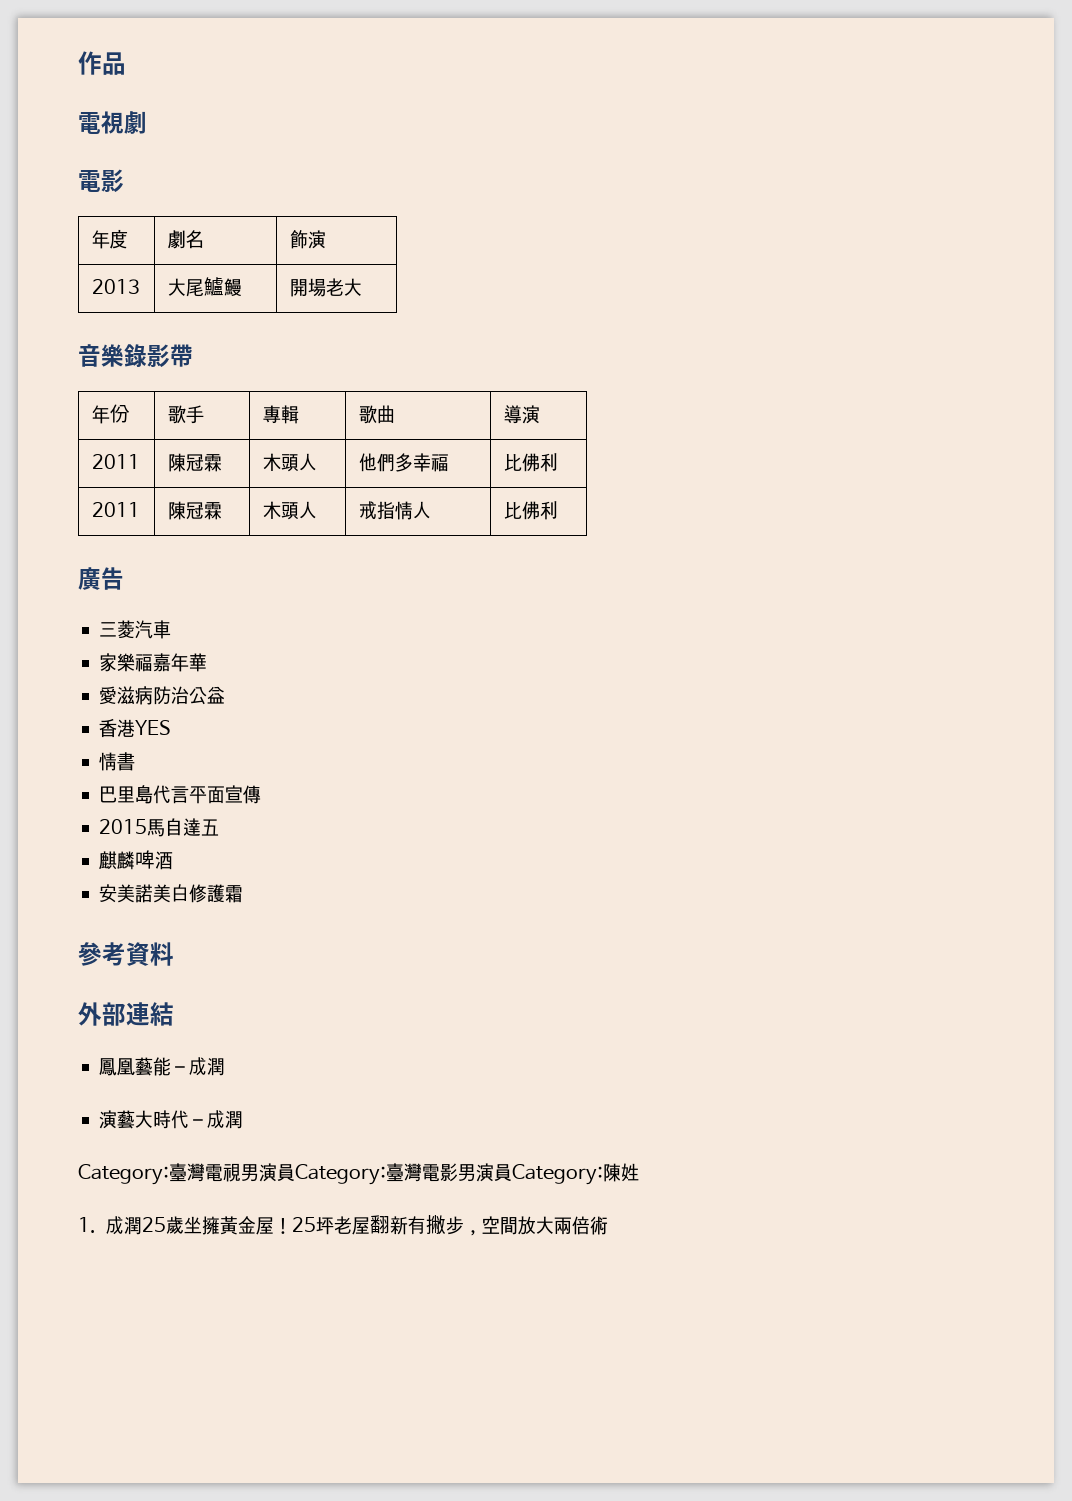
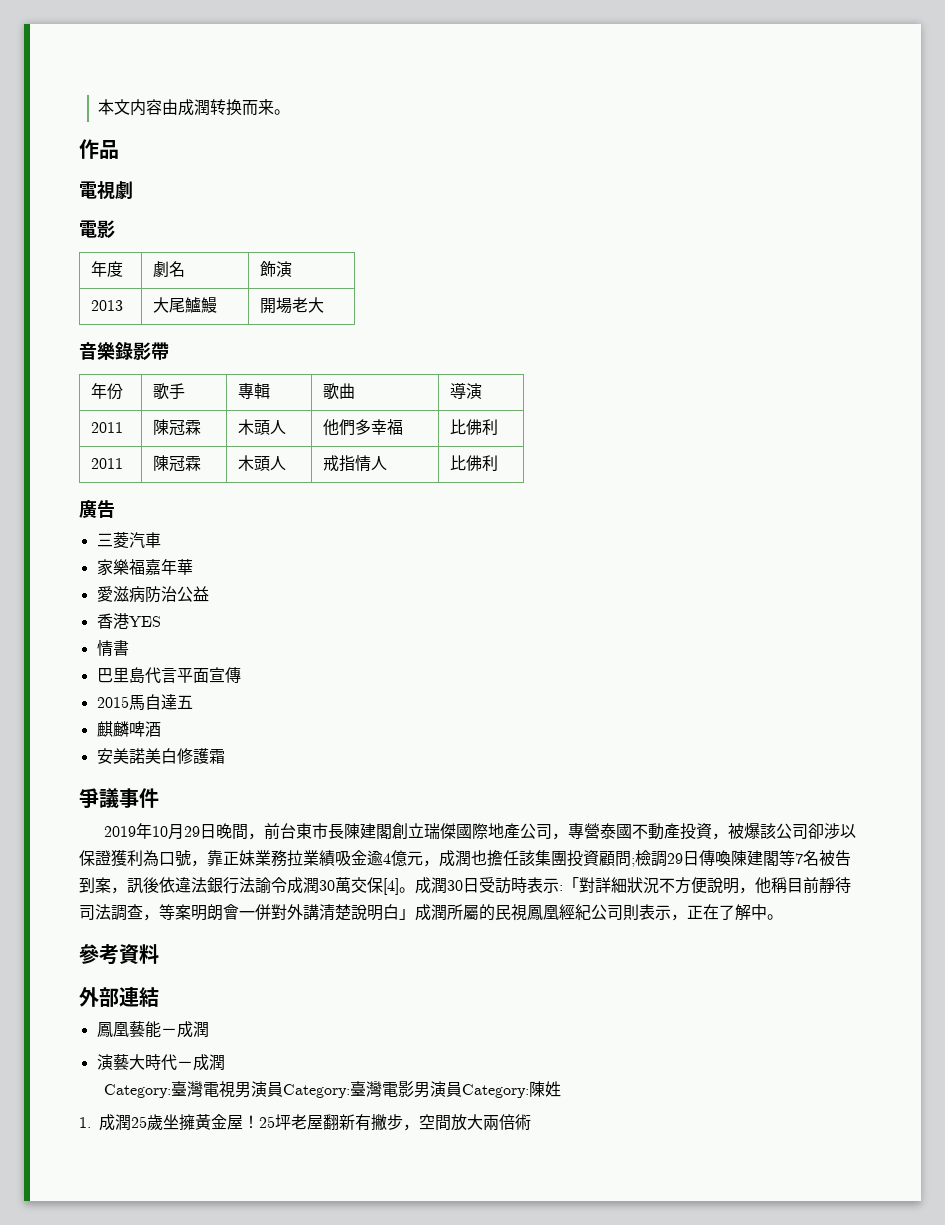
(78, 63) none -> [98,99,291,116] 本文内容由成潤转换而来。 //
(244, 894) none -> [79,788,159,808] [104,823,857,840] [79,850,851,867] [79,877,851,895] [79,904,783,921] // 爭議事件 // 2019年10月29日晚間，前台東市長陳建閣創立瑞傑國際地產公司，專營泰國不動產投資，被爆該公司卻涉以保證獲利為口號，靠正妹業務拉業績吸金逾4億元，成潤也擔任該集團投資顧問;檢調29日傳喚陳建閣等7名被告到案，訊後依違法銀行法諭令成潤30萬交保[4]。成潤30日受訪時表示:「對詳細狀況不方便說明，他稱目前靜待司法調查，等案明朗會一併對外講清楚說明白」成潤所屬的民視鳳凰經紀公司則表示，正在了解中。

